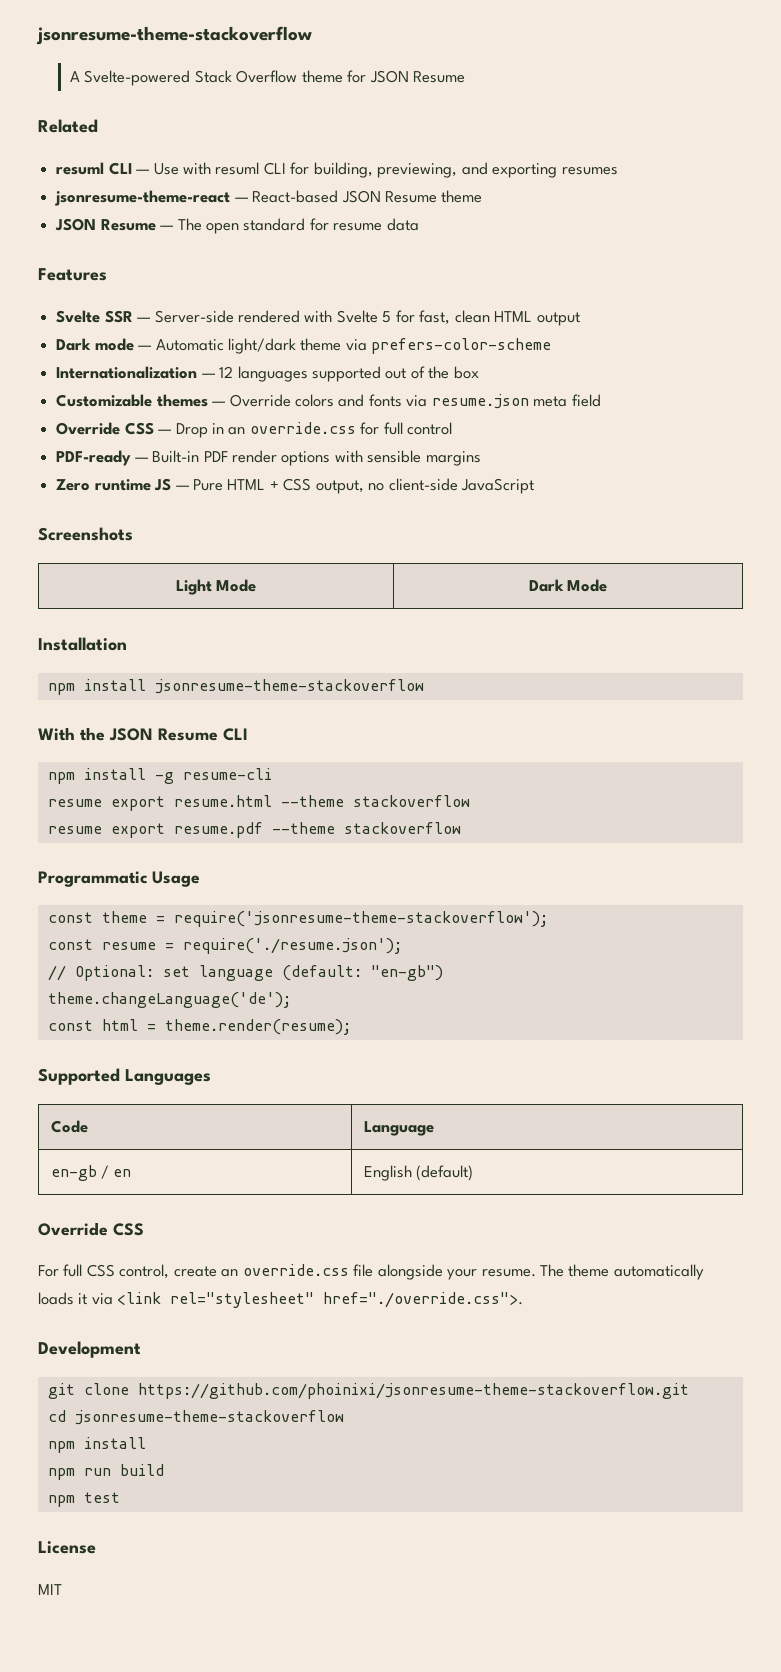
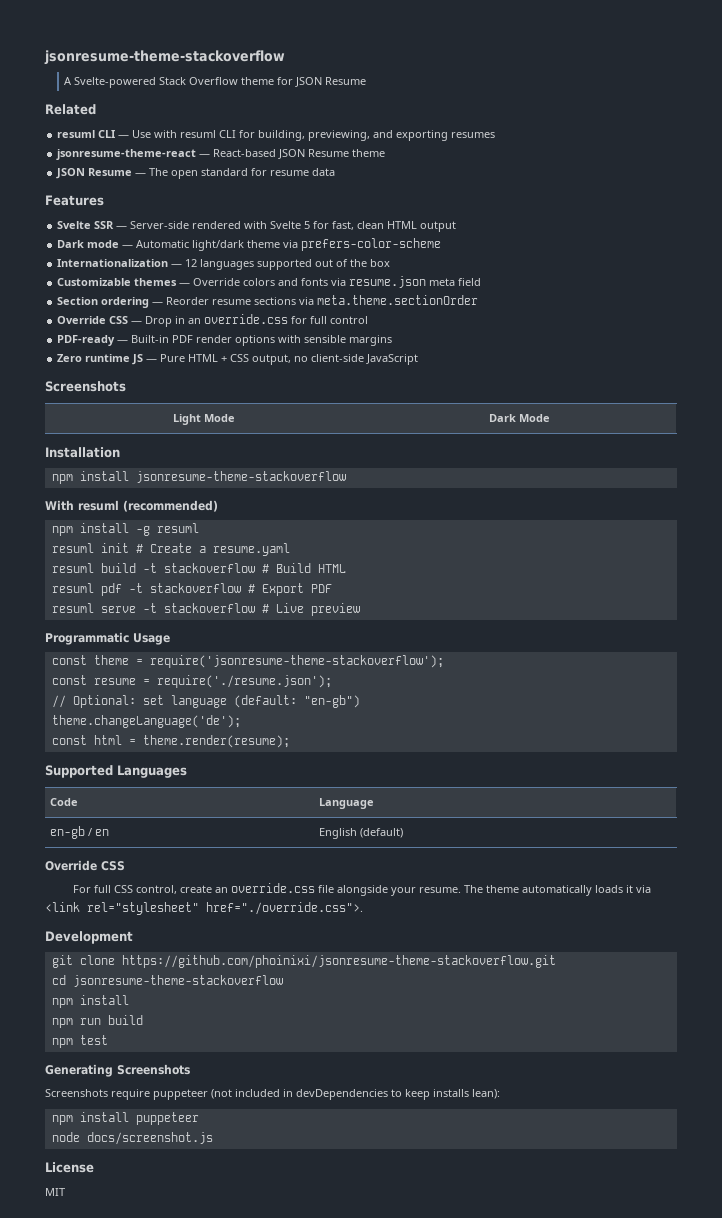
(601, 400) none -> [57,295,479,308] // Section ordering — Reorder resume sections via meta.theme.sectionOrder
[80,727,248,741] the JSON Resume CLI -> [78,500,218,512] resuml (recommended)
[182,768,272,780] [47,795,470,811] [47,822,461,838] resume-cli // resume export resume.html --theme stackoverflow // resume export resume.pdf --theme stackoverflow -> [156,523,199,533] [51,543,290,556] [51,563,346,573] [51,583,332,596] [51,603,360,616] resuml // resuml init # Create a resume.yaml // resuml build -t stackoverflow # Build HTML // resuml pdf -t stackoverflow # Export PDF // resuml serve -t stackoverflow # Live preview
(120, 1497) none -> [45,1064,190,1077] [45,1089,500,1100] [51,1112,199,1125] [51,1132,213,1145] // Generating Screenshots // Screenshots require puppeteer (not included in devDependencies to keep installs lean): // npm install puppeteer // node docs/screenshot.js

